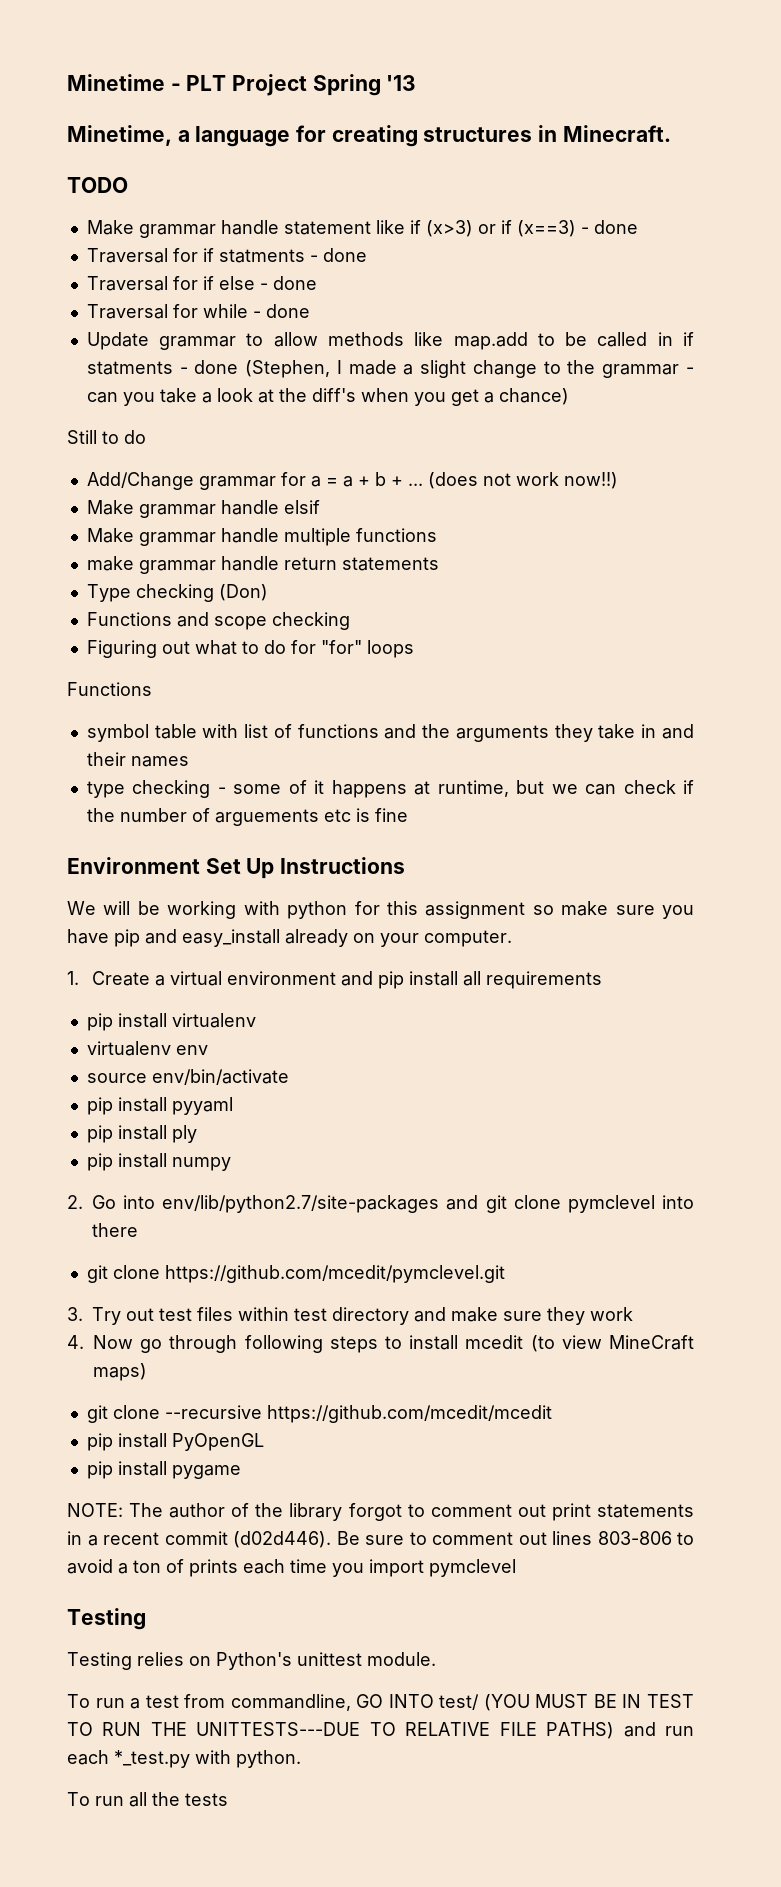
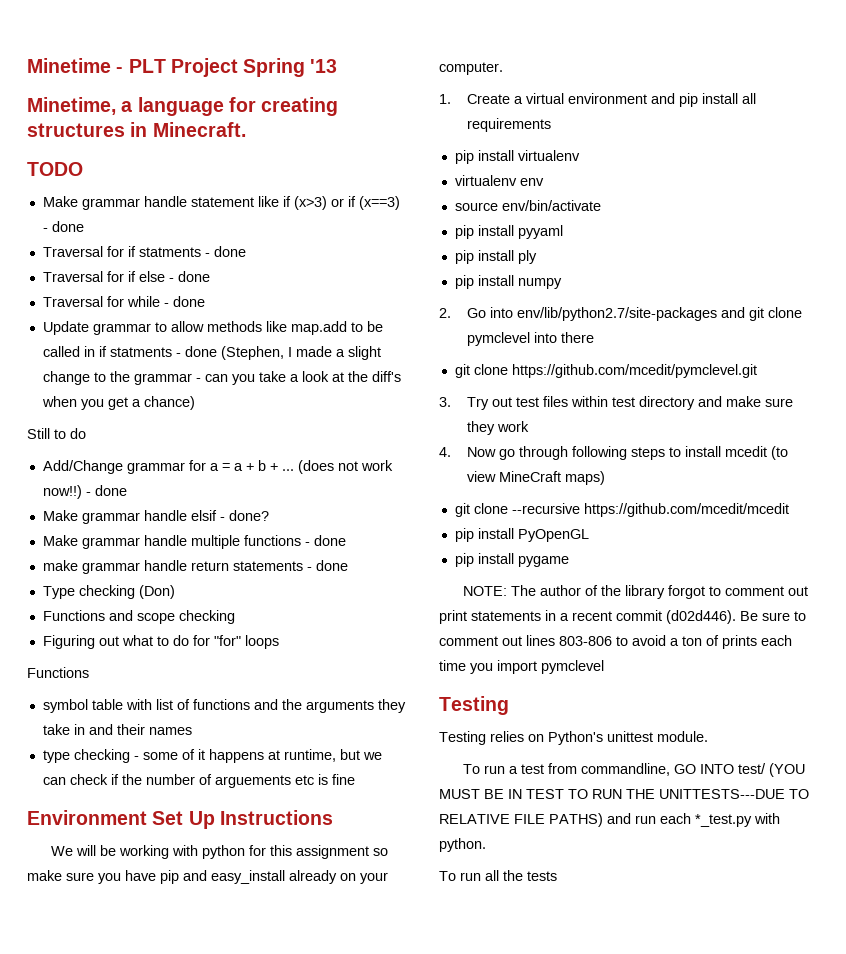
(618, 480) none -> [85,485,127,496] - done
(320, 507) none -> [219,510,269,521] - done?
(437, 535) none -> [304,535,346,546] - done
(439, 564) none -> [306,560,348,571] - done

